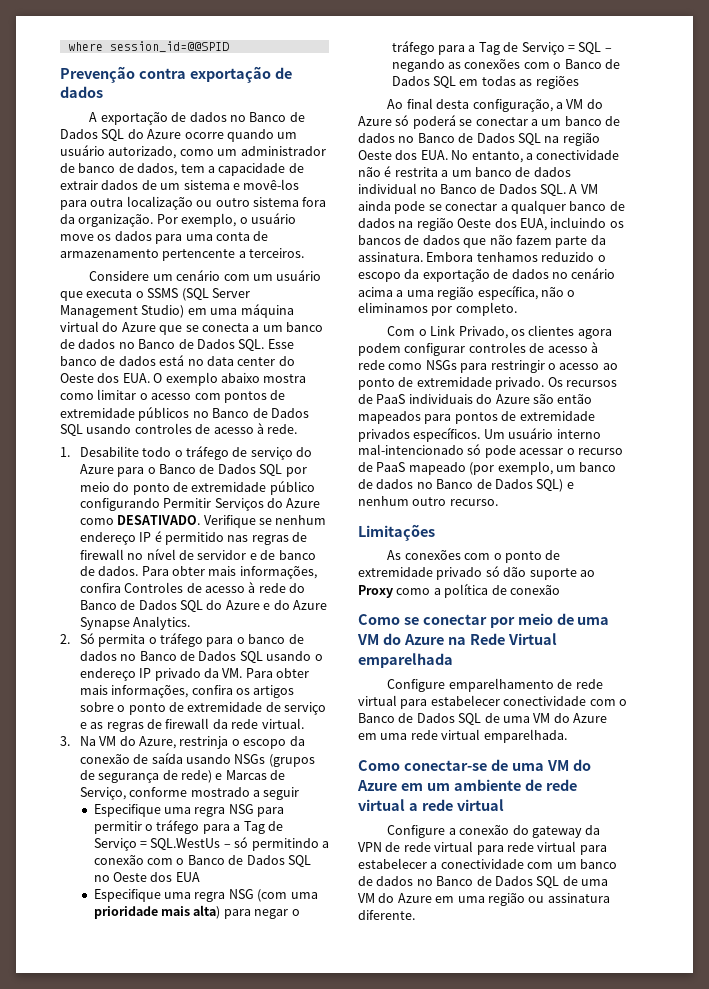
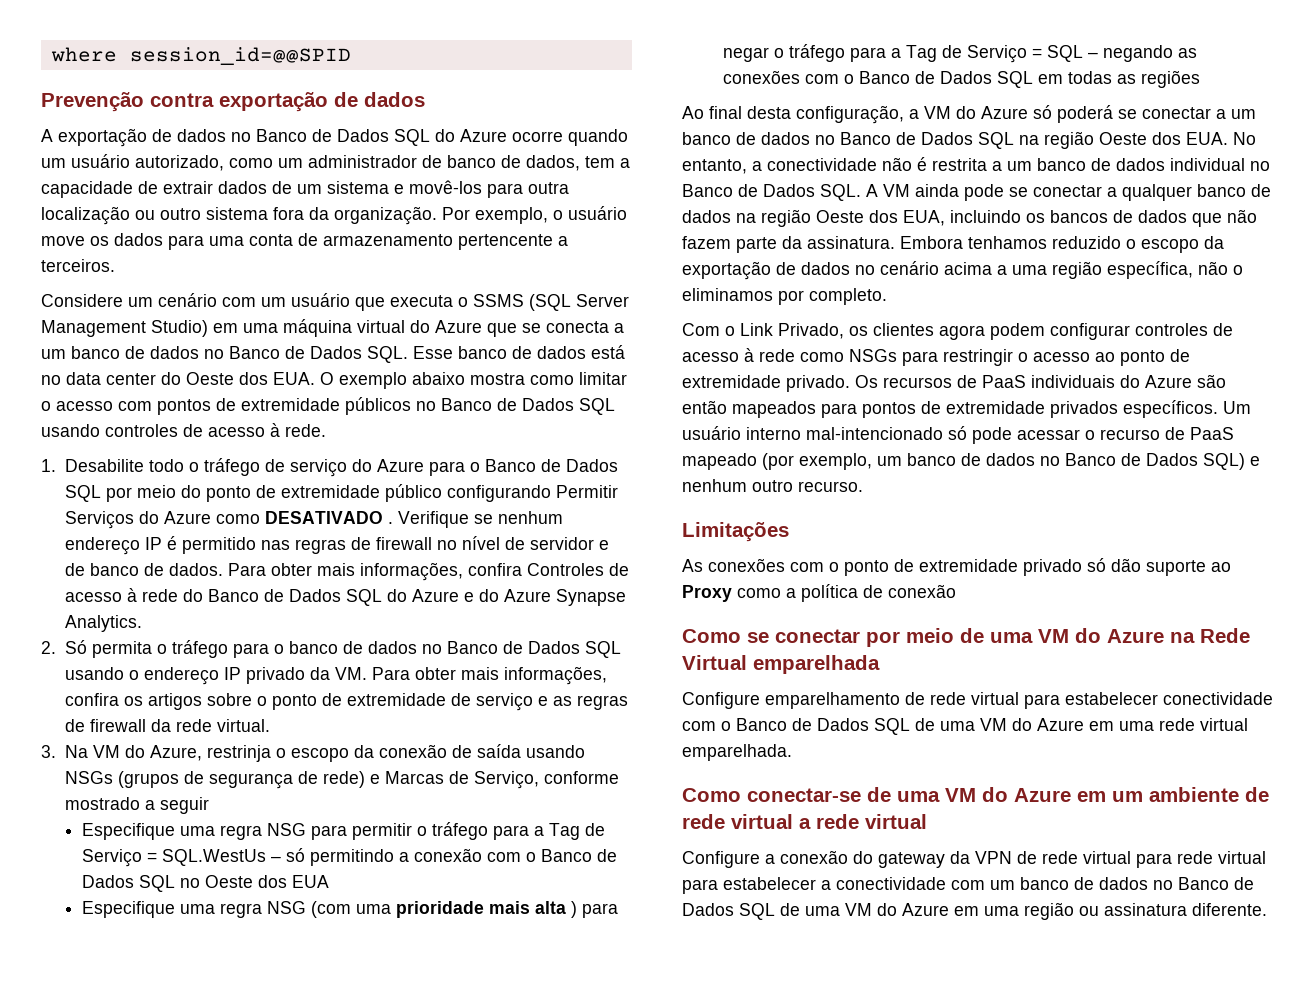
[117,515,201,525] DESATIVADO. -> [264,511,393,524] DESATIVADO .
[193,905,221,919] alta) -> [534,901,577,918] alta )

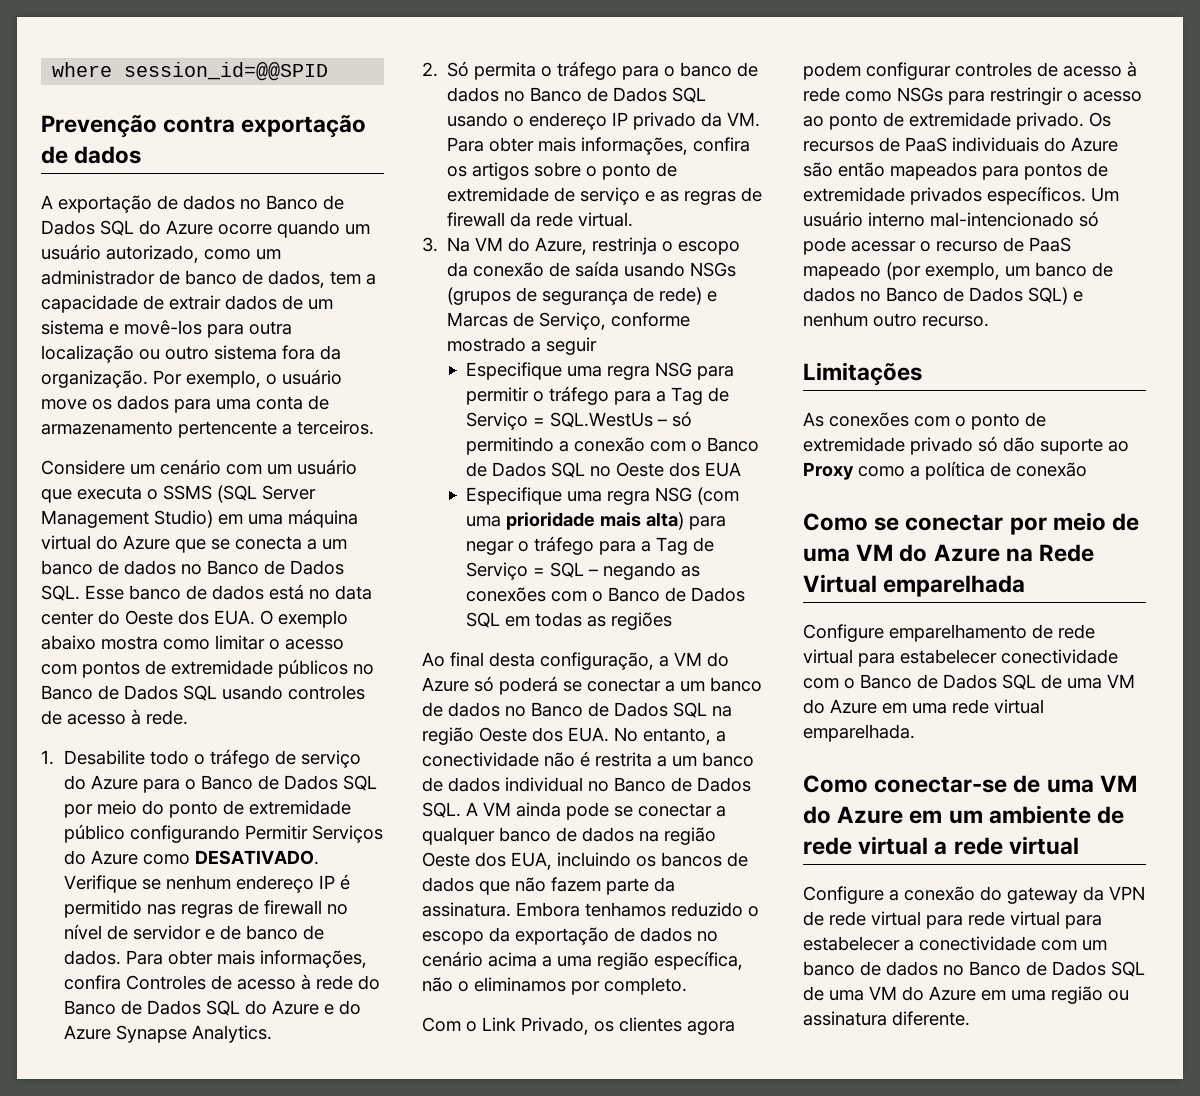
[264,511,393,524] DESATIVADO . -> [195,850,320,865] DESATIVADO.
[534,901,577,918] alta ) -> [645,512,684,530] alta)

